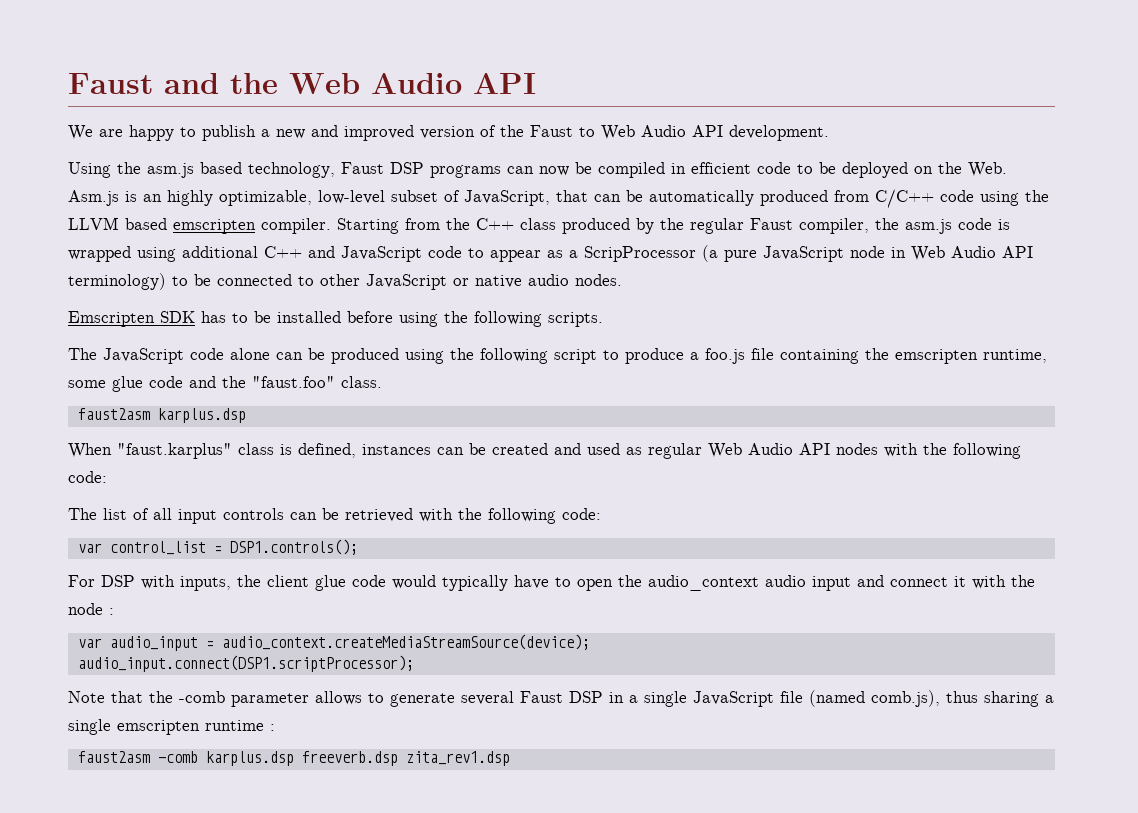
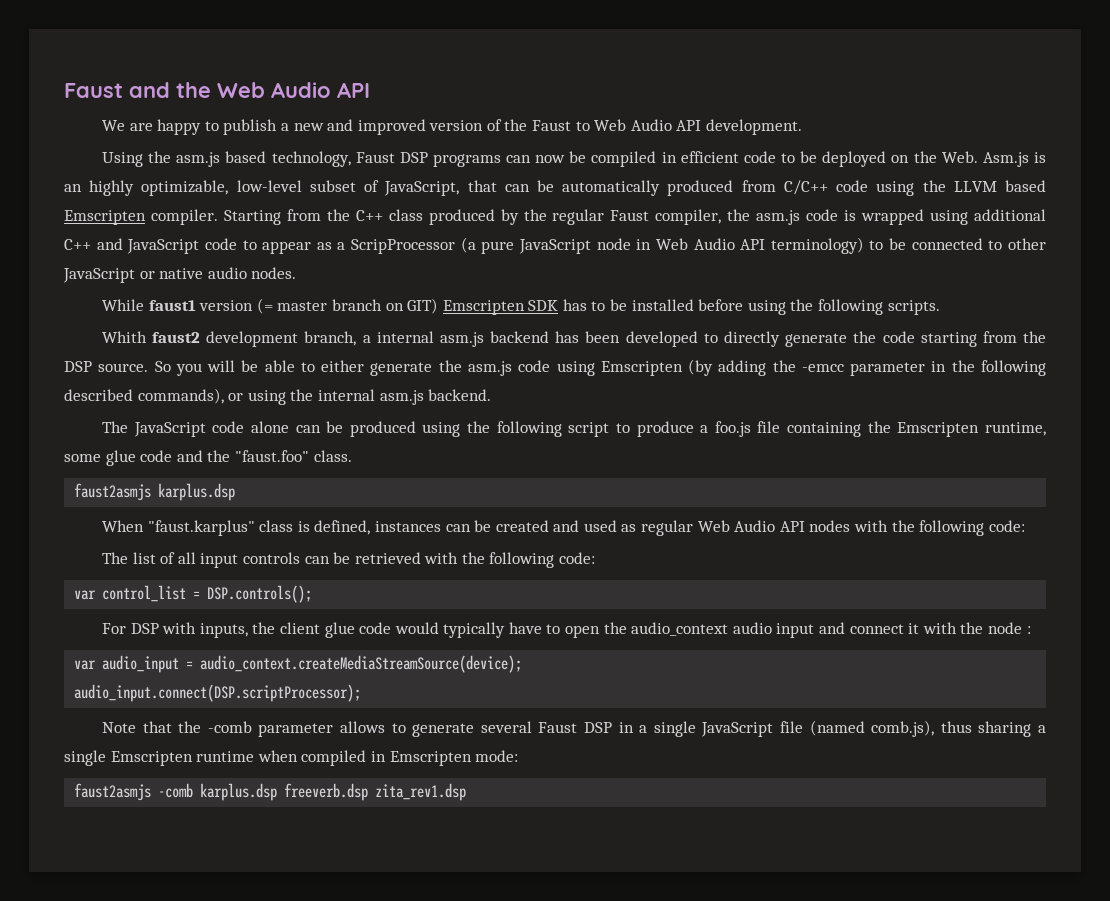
[173,219,256,234] emscripten -> [64,210,146,225] Emscripten
(622, 280) none -> [101,298,439,314] While faust1 version (= master branch on GIT)
(603, 319) none -> [101,331,1047,347] [64,359,1046,376] [64,388,492,405] // Whith faust2 development branch, a internal asm.js backend has been developed to directly generate the code starting from the DSP source. So you will be able to either generate the asm.js code using Emscripten (by adding the -emcc parameter in the following described commands), or using the internal asm.js backend.
[895,349,978,364] emscripten -> [897,422,980,437] Emscripten
[77,408,150,420] faust2asm -> [74,483,152,501] faust2asmjs
[229,539,358,555] DSP1.controls(); -> [207,585,313,603] DSP.controls();
[77,655,414,672] audio_input.connect(DSP1.scriptProcessor); -> [74,684,362,702] audio_input.connect(DSP.scriptProcessor);
[117,720,275,735] [77,751,150,763] emscripten runtime : // faust2asm -> [110,750,519,766] [74,783,152,801] Emscripten runtime when compiled in Emscripten mode: // faust2asmjs

